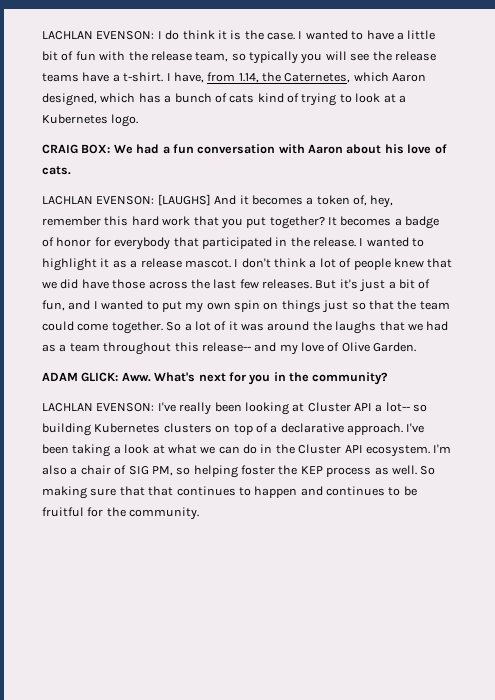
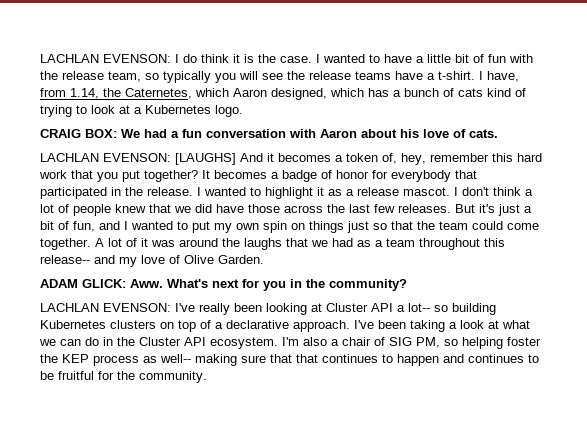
[166,322,192,331] So a -> [95,238,104,247] A
[391,465,436,475] well. So -> [160,354,191,363] well--

